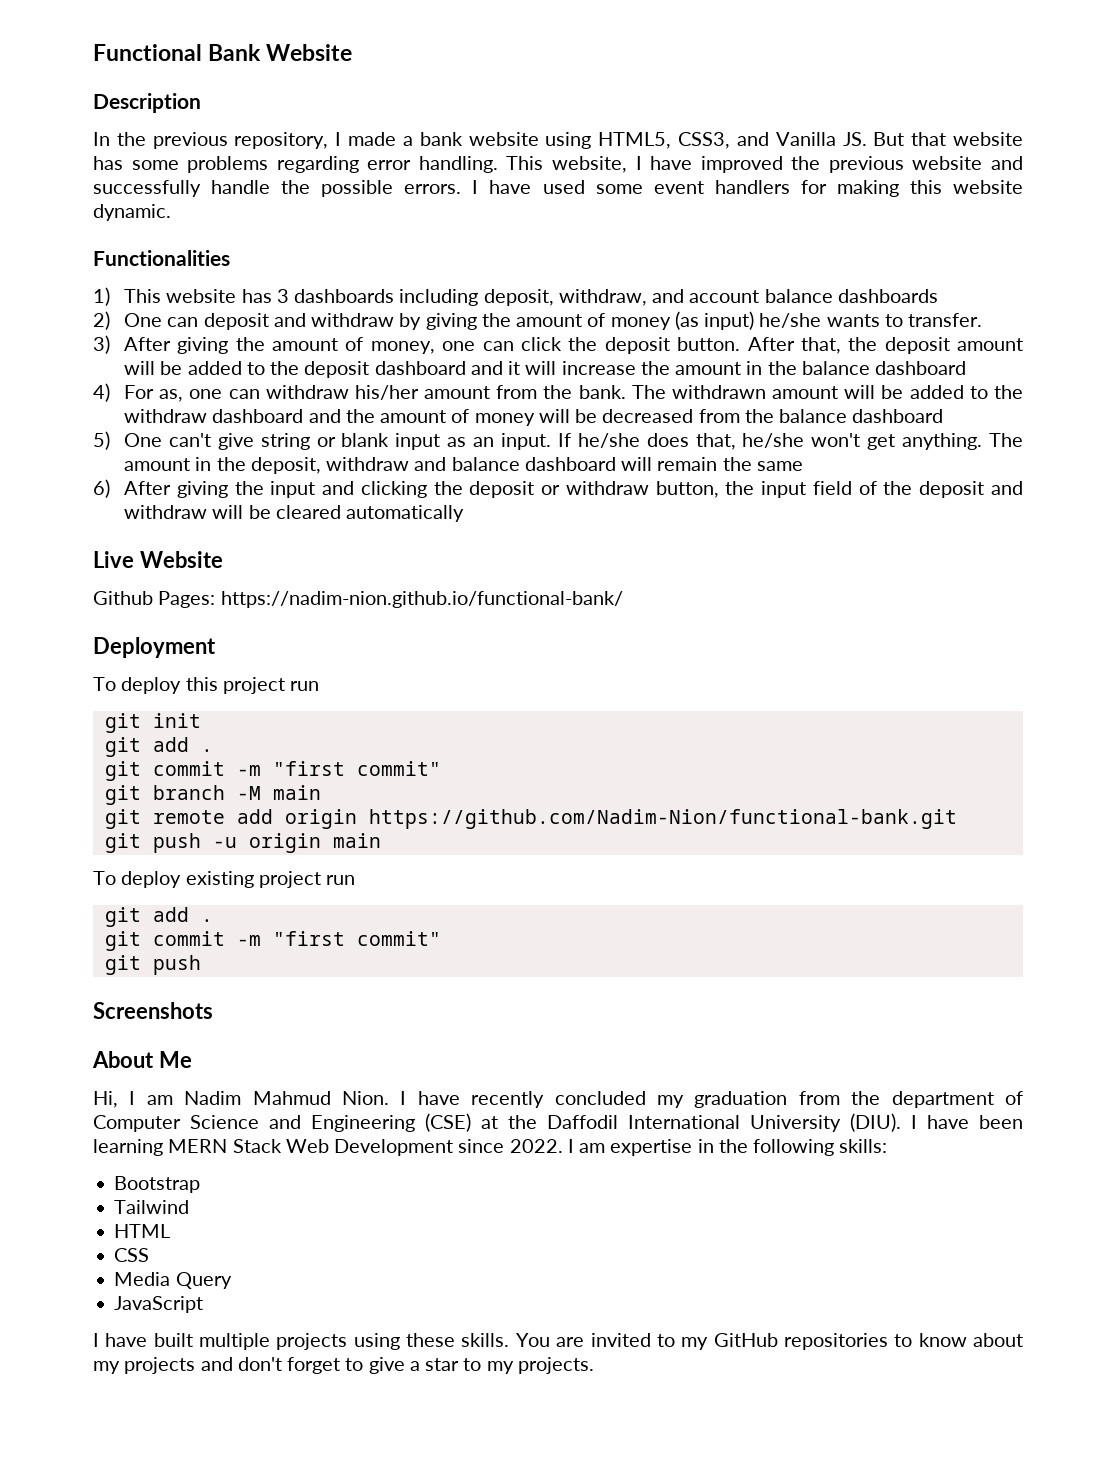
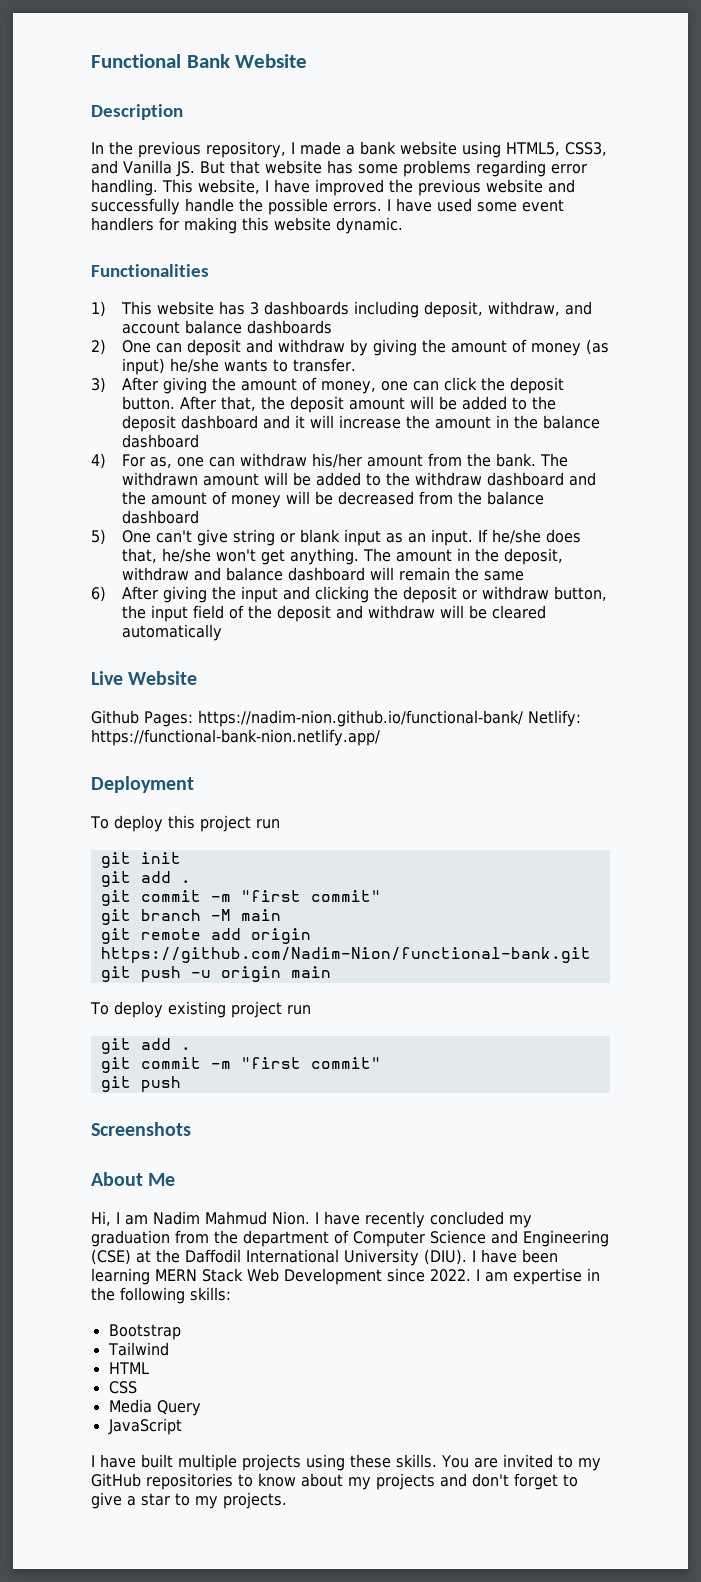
(623, 599) none -> [528,710,581,727] [91,729,380,746] Netlify: https://functional-bank-nion.netlify.app/

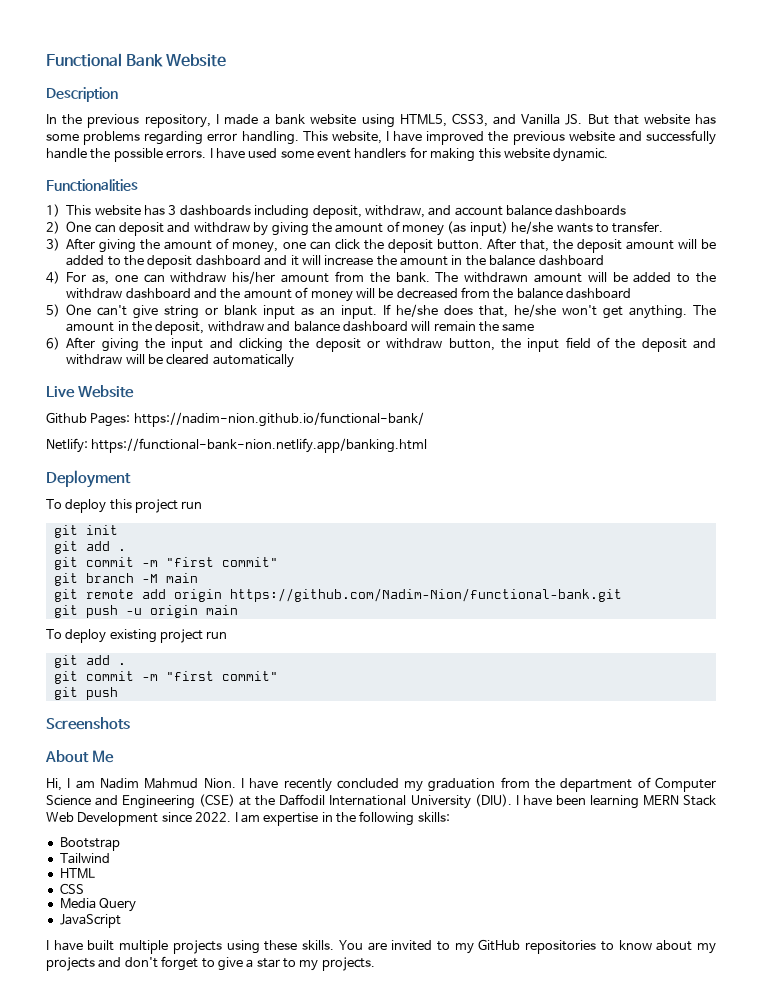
[528,710,581,727] [91,729,380,746] Netlify: https://functional-bank-nion.netlify.app/ -> [46,438,428,453] // Netlify: https://functional-bank-nion.netlify.app/banking.html

